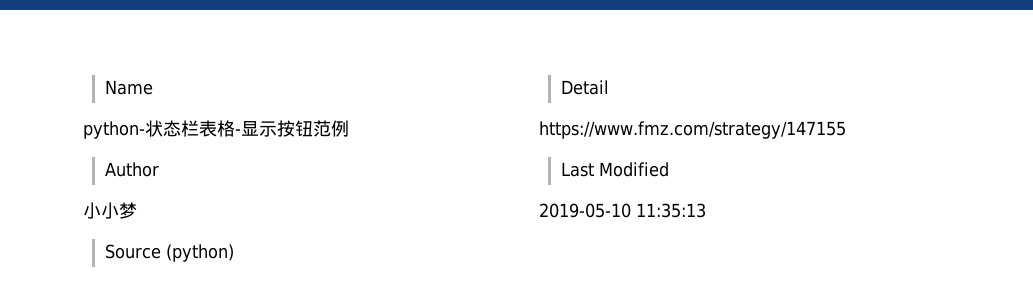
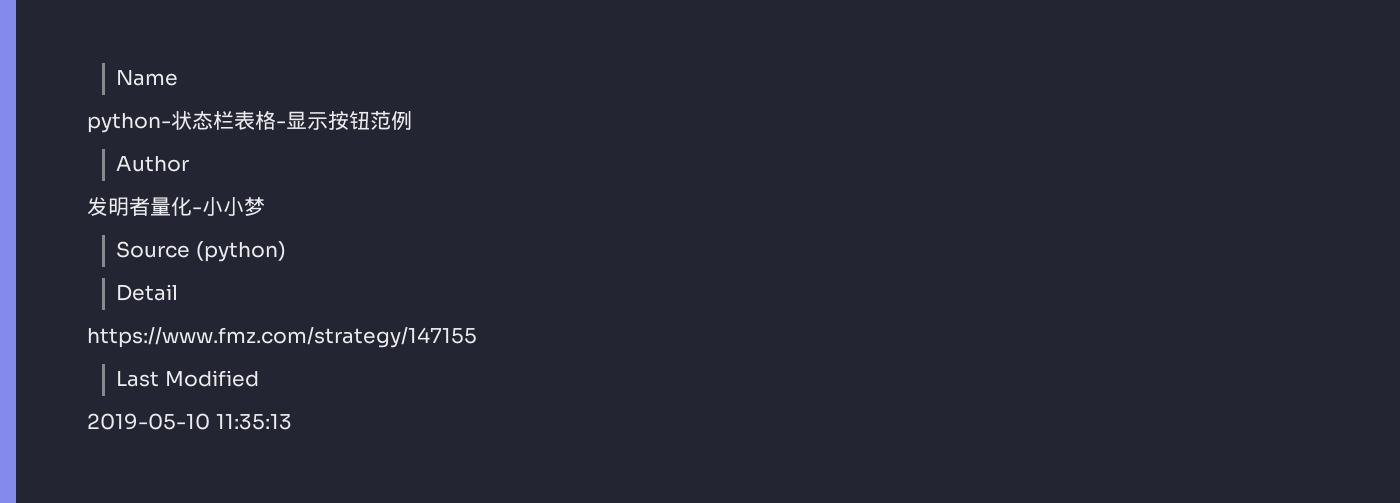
(159, 169) none -> [87,196,202,216] 发明者量化-

